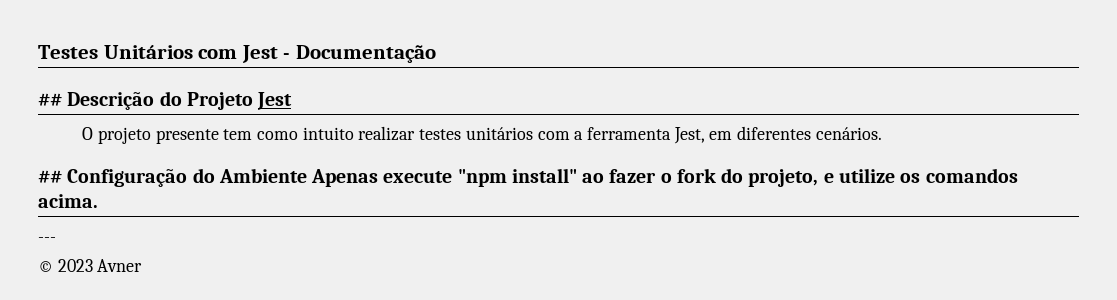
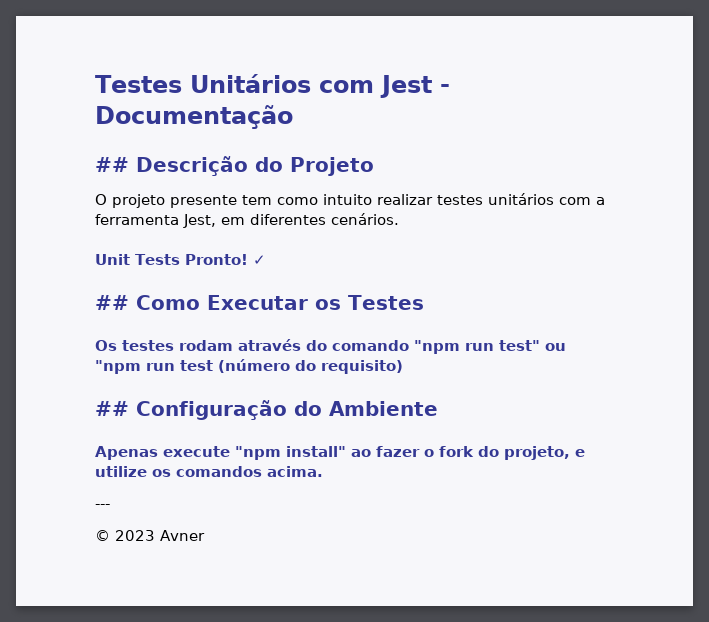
[257,92,293,110] Jest -> (374, 166) none
(882, 133) none -> [95,254,266,265] [95,295,424,310] [95,339,566,354] [95,359,403,374] // Unit Tests Pronto! ✓ // ## Como Executar os Testes // Os testes rodam através do comando "npm run test" ou "npm run test (número do requisito)
(307, 175) none -> (438, 408) //

